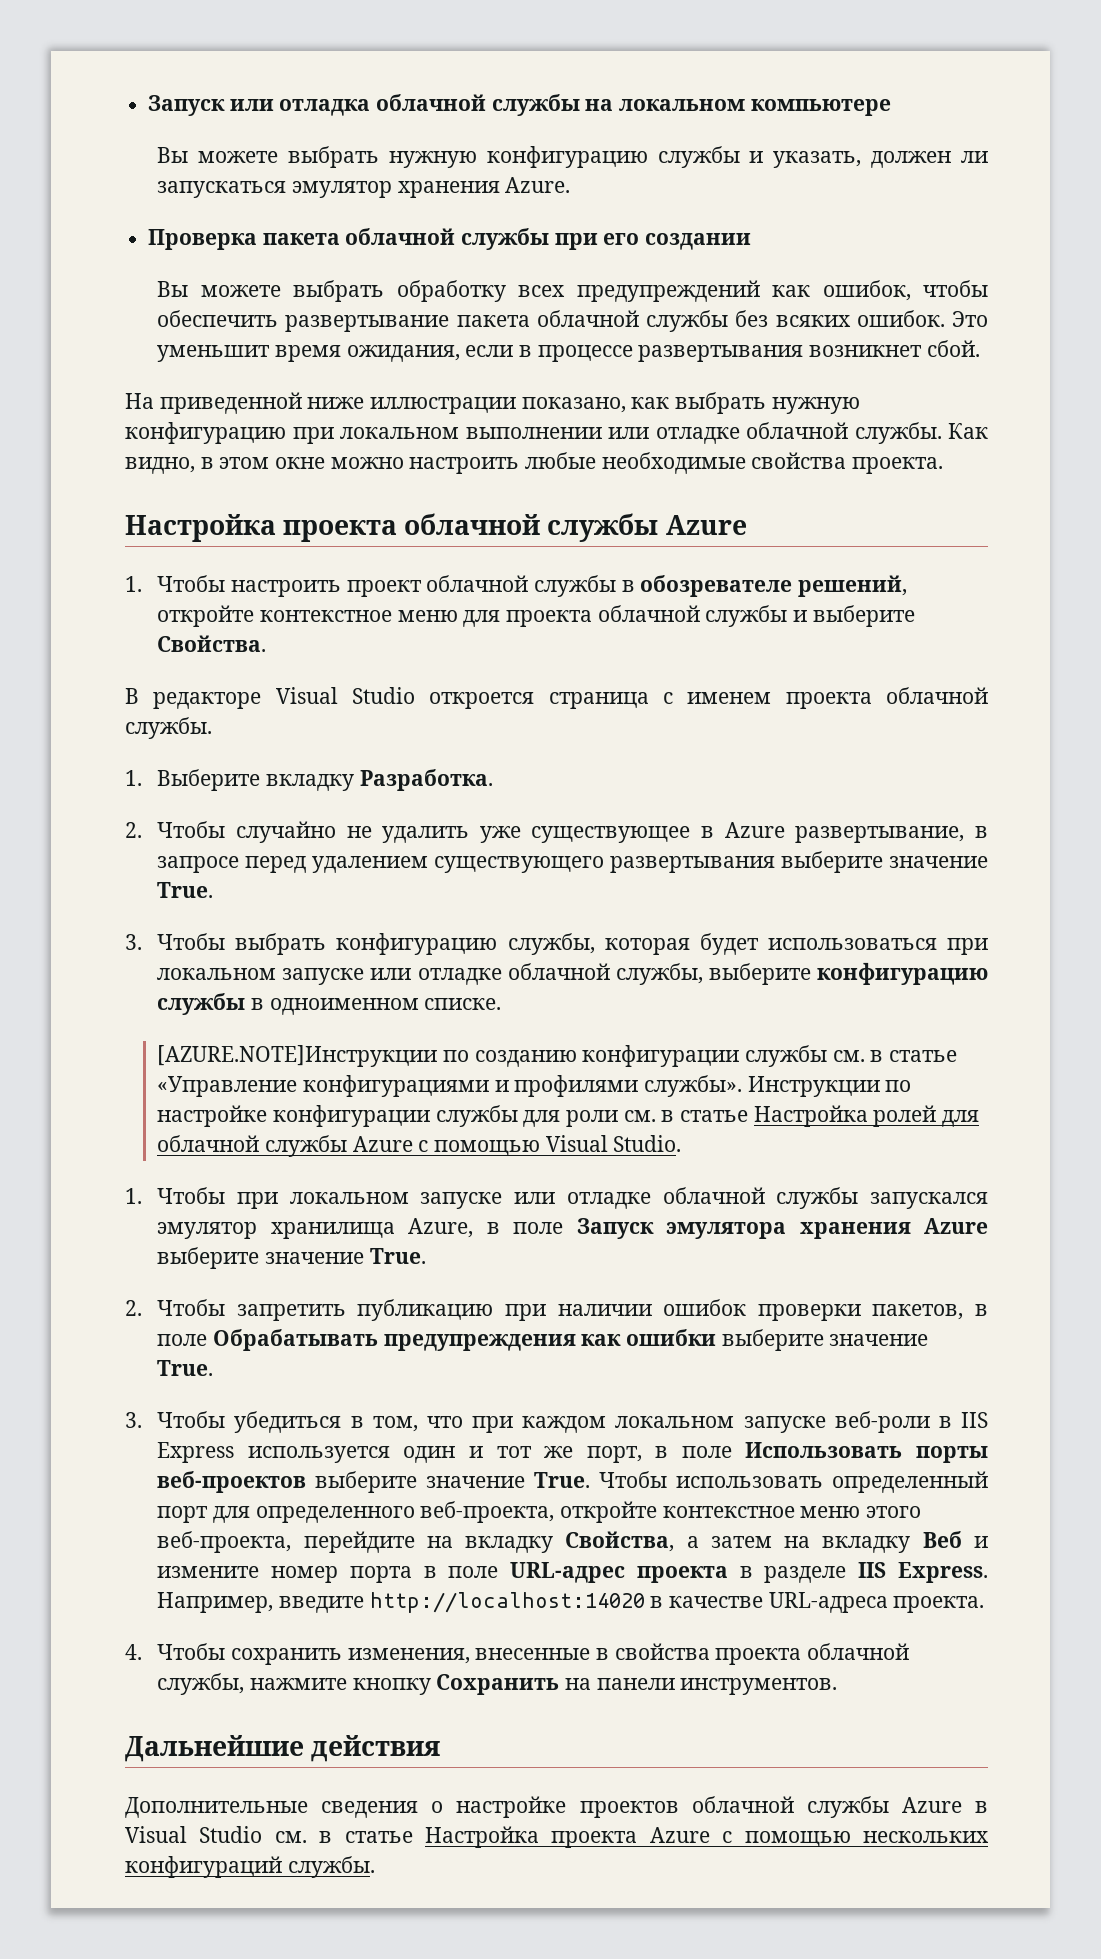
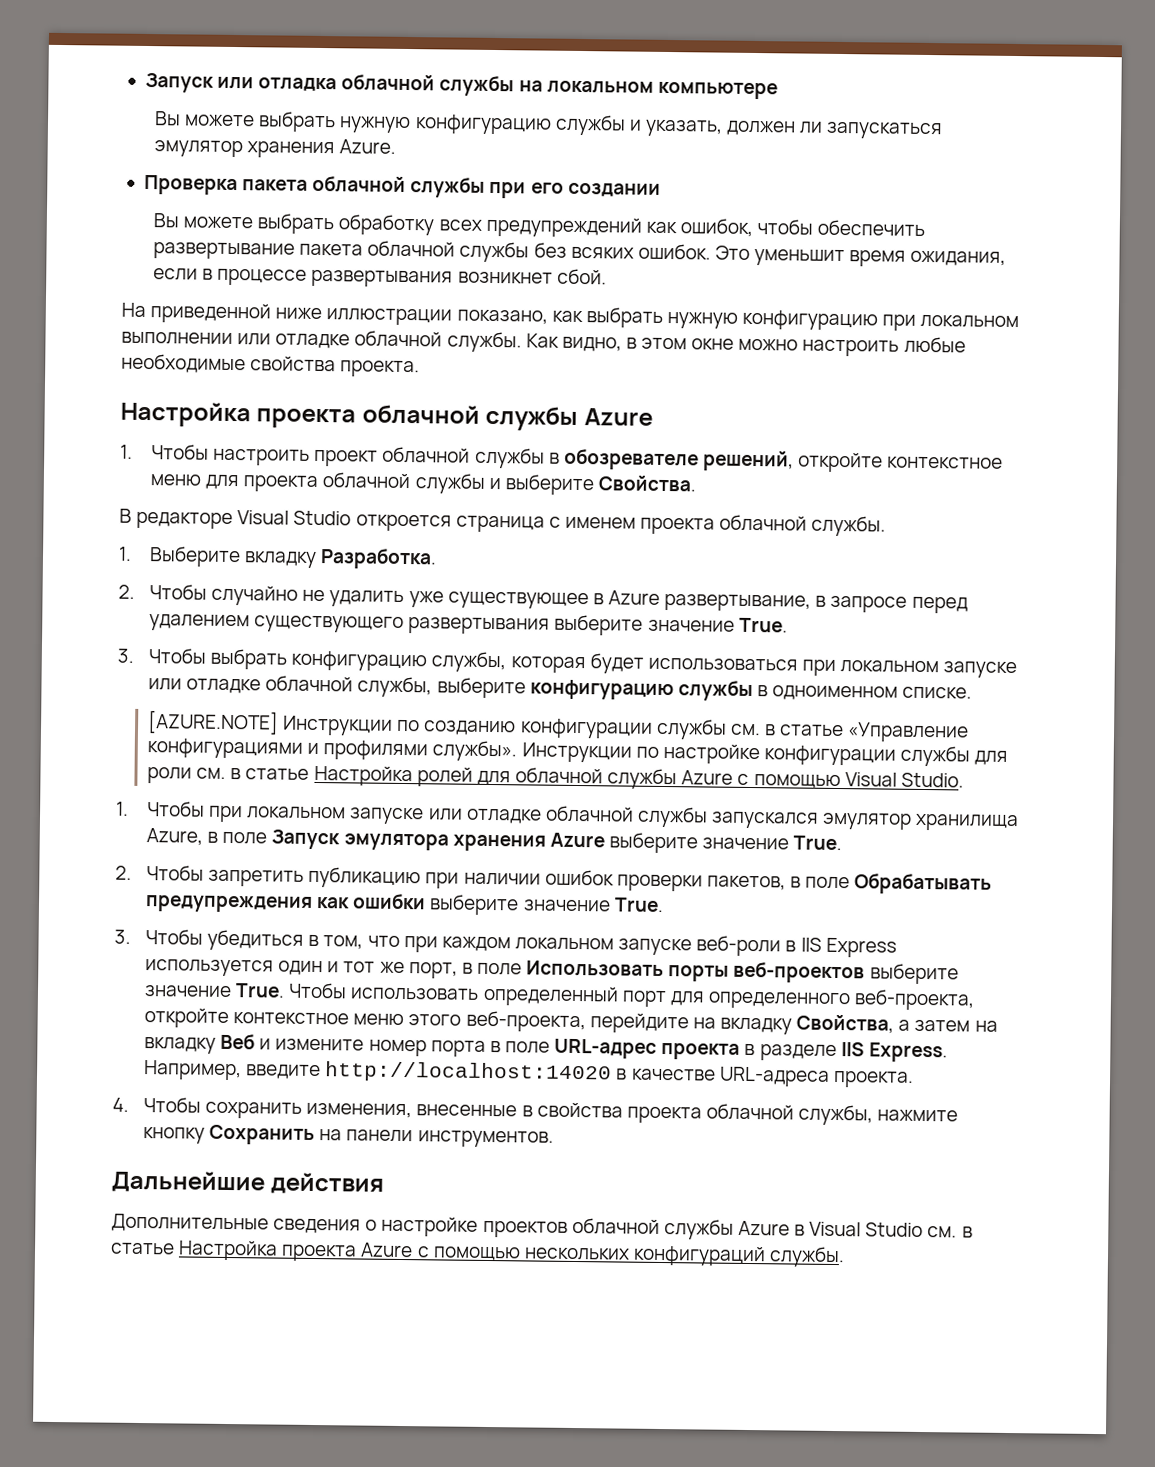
[157,1045,438,1067] [AZURE.NOTE]Инструкции -> [147,710,394,736] [AZURE.NOTE] Инструкции

